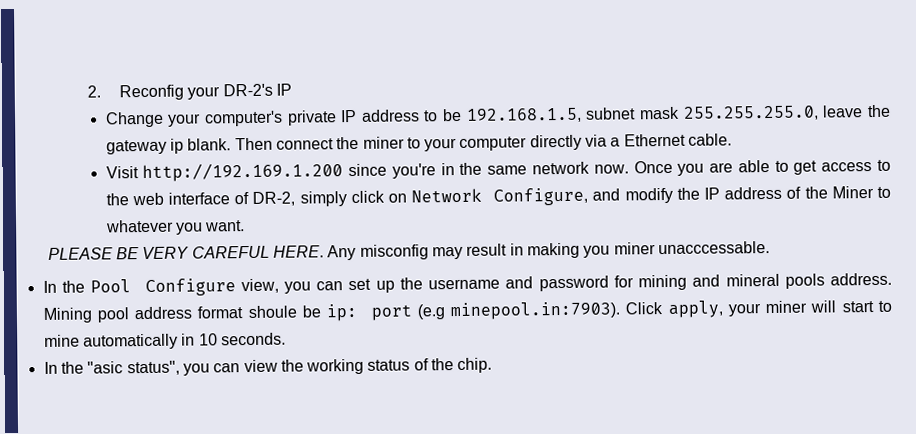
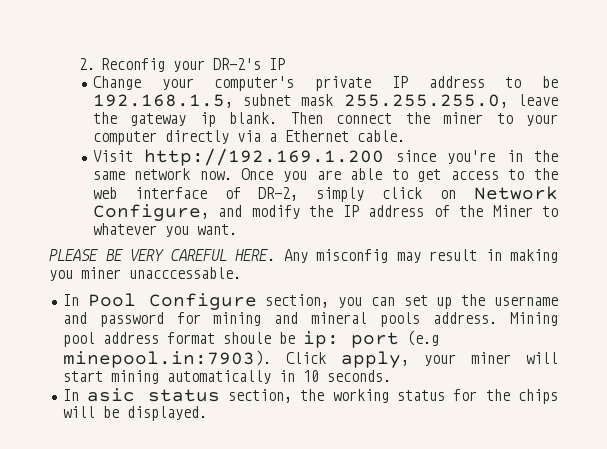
[61,280,85,293] the -> (79, 300) none
[240,278,279,294] view, -> [265,294,330,308] section,
[877,300,892,312] [43,334,80,347] to mine -> [110,370,159,384] mining
[60,357,493,376] the "asic status", you can view the working status of the chip. -> [87,388,559,404] [62,406,207,421] asic status section, the working status for the chips will be displayed.

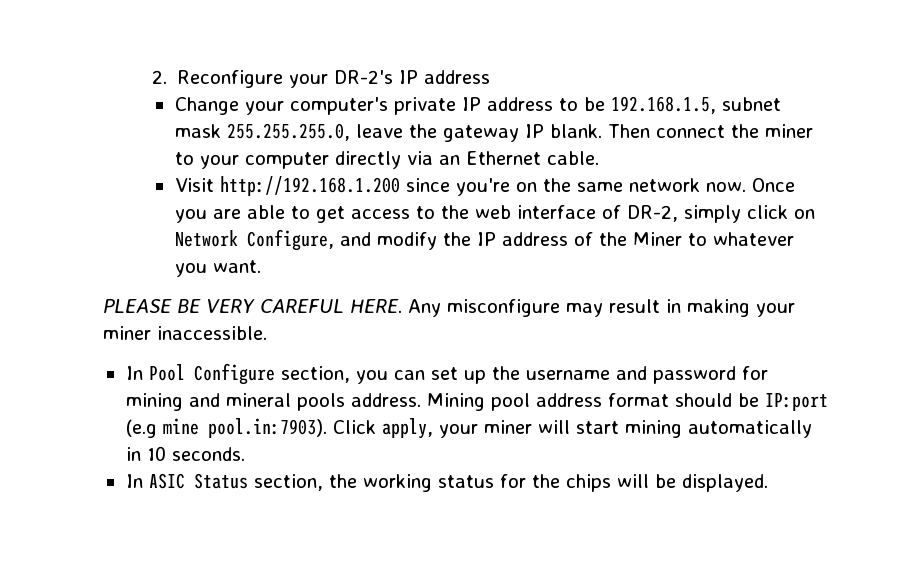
[101,58,166,72] Reconfig -> [177,70,284,88] Reconfigure
(286, 64) none -> [424,70,491,84] address
[199,112,216,127] ip -> [524,124,544,138] IP
[268,133,277,142] a -> [438,155,460,165] an
[144,148,385,166] http://192.169.1.200 -> [219,176,400,196] http://192.168.1.200
[506,150,523,162] in -> [515,182,537,192] on
[316,249,388,263] misconfig -> [447,299,560,317] misconfigure
[49,267,241,281] you miner unacccessable. -> [756,303,795,317] [103,326,267,340] your miner inaccessible.
[222,330,439,348] [62,350,271,368] shoule be ip: port (e.g minepool.in:7903). -> [674,393,828,411] [125,418,327,438] should be IP:port (e.g mine pool.in:7903).
[87,388,220,402] asic status -> [148,473,248,489] ASIC Status

